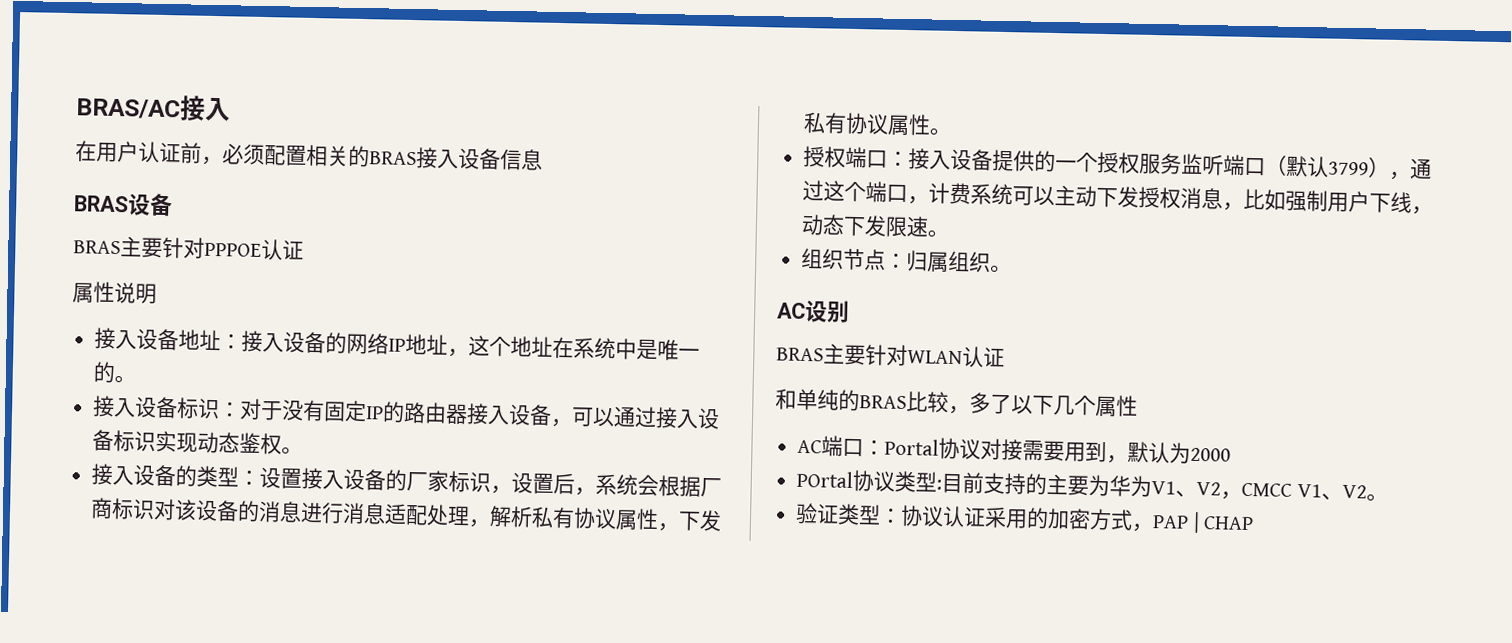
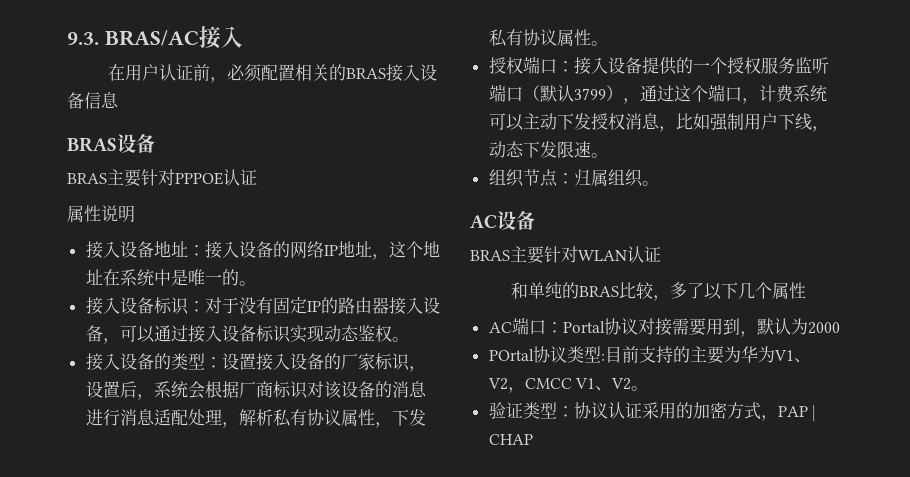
(75, 109) none -> [67,32,99,45] 9.3.
[826,300,850,323] 别 -> [516,211,535,230] 备

